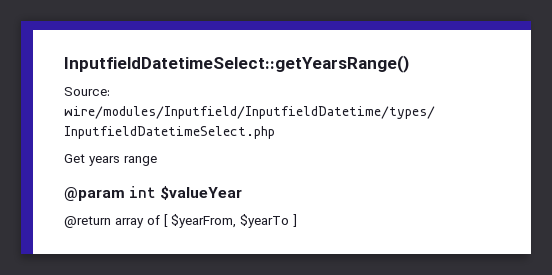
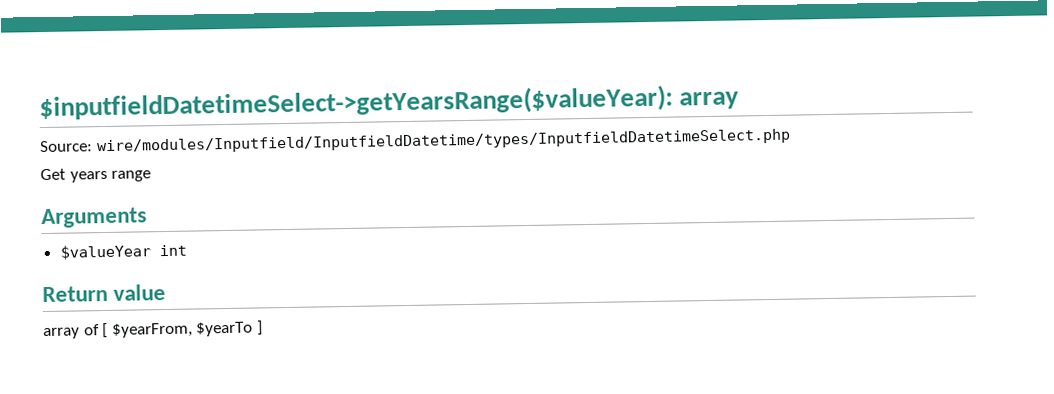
[64,55,409,73] InputfieldDatetimeSelect::getYearsRange() -> [39,84,740,122] $inputfieldDatetimeSelect->getYearsRange($valueYear): array
[64,187,125,201] @param -> [41,207,147,229] [59,244,151,260] Arguments // $valueYear
[160,186,243,200] [64,216,111,228] $valueYear // @return -> [42,283,167,303] // Return value //

